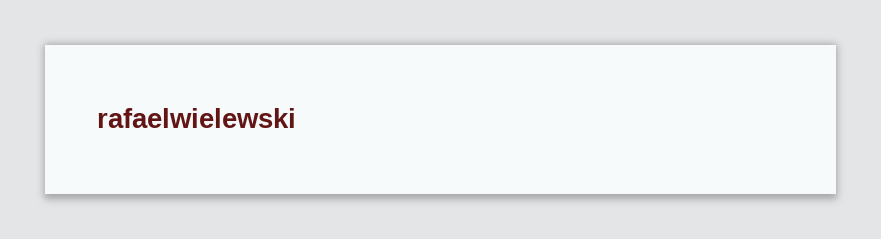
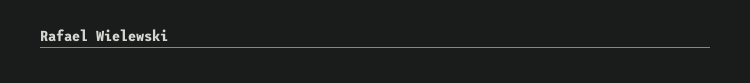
[97,108,296,128] rafaelwielewski -> [40,29,168,42] Rafael Wielewski

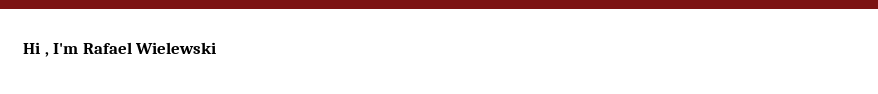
(40, 35) none -> [23,42,79,57] Hi , I'm

